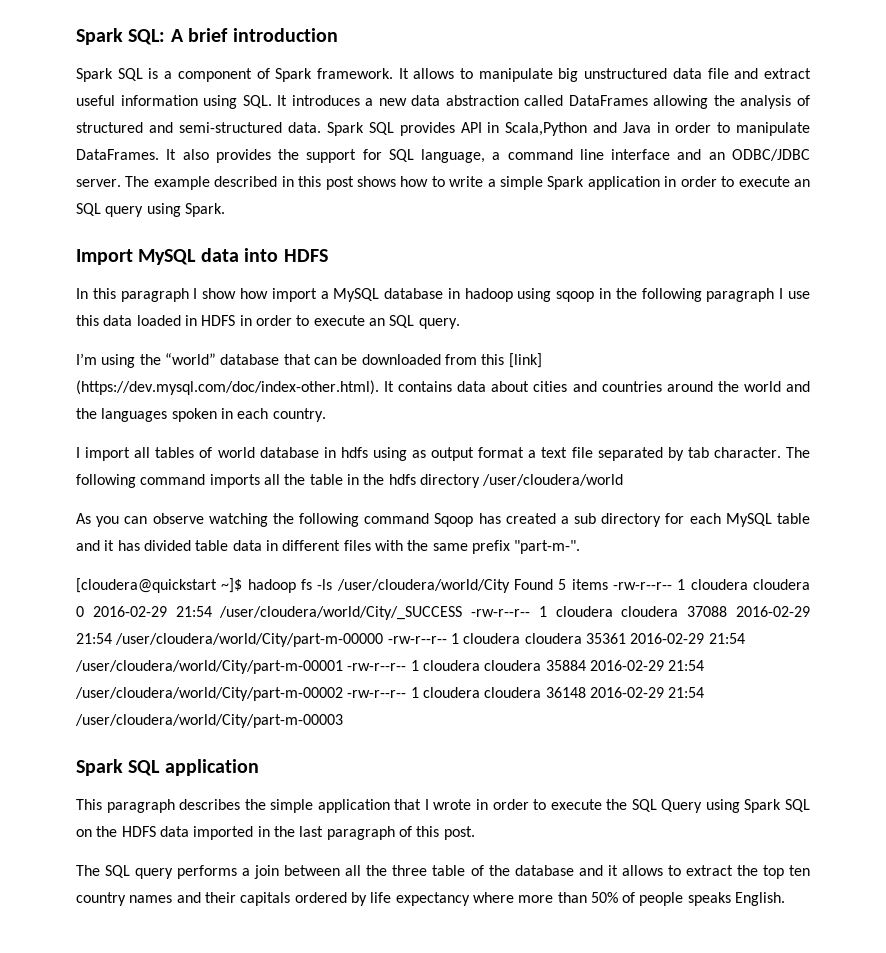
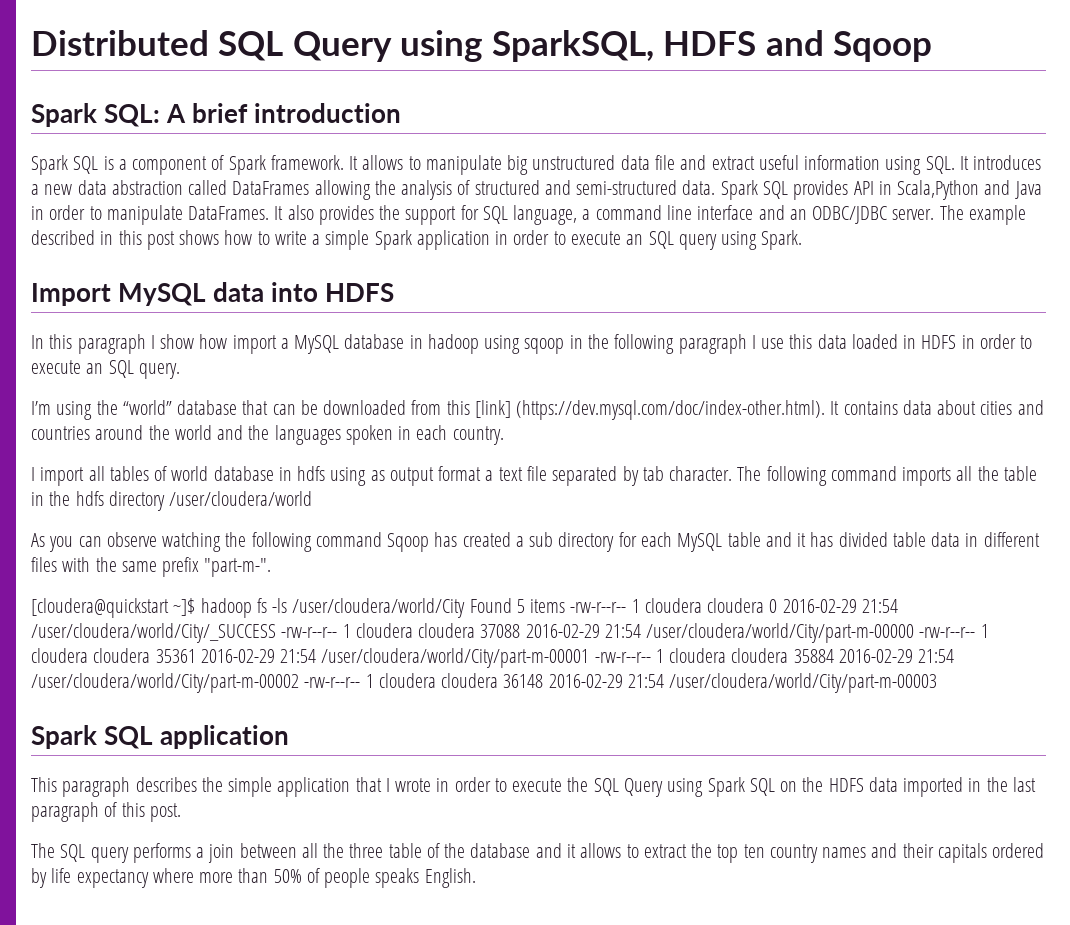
(76, 36) none -> [31,30,933,62] Distributed SQL Query using SparkSQL, HDFS and Sqoop //

